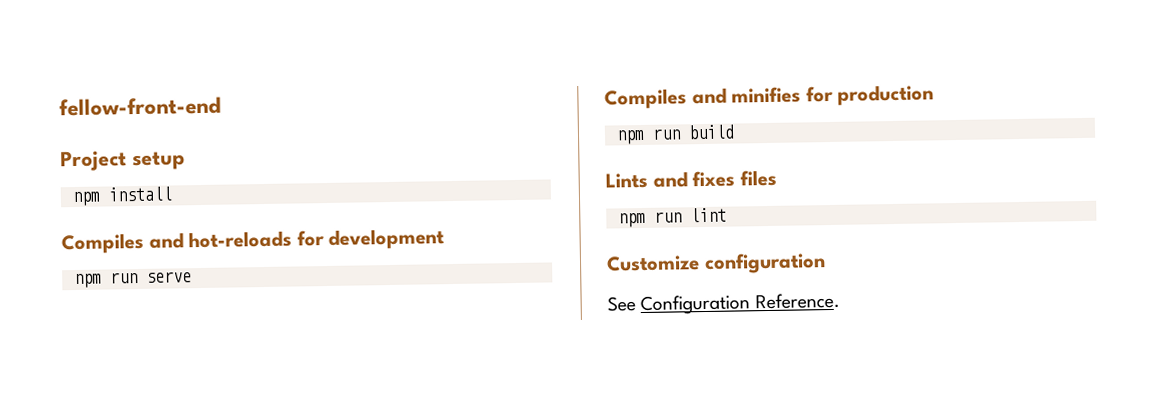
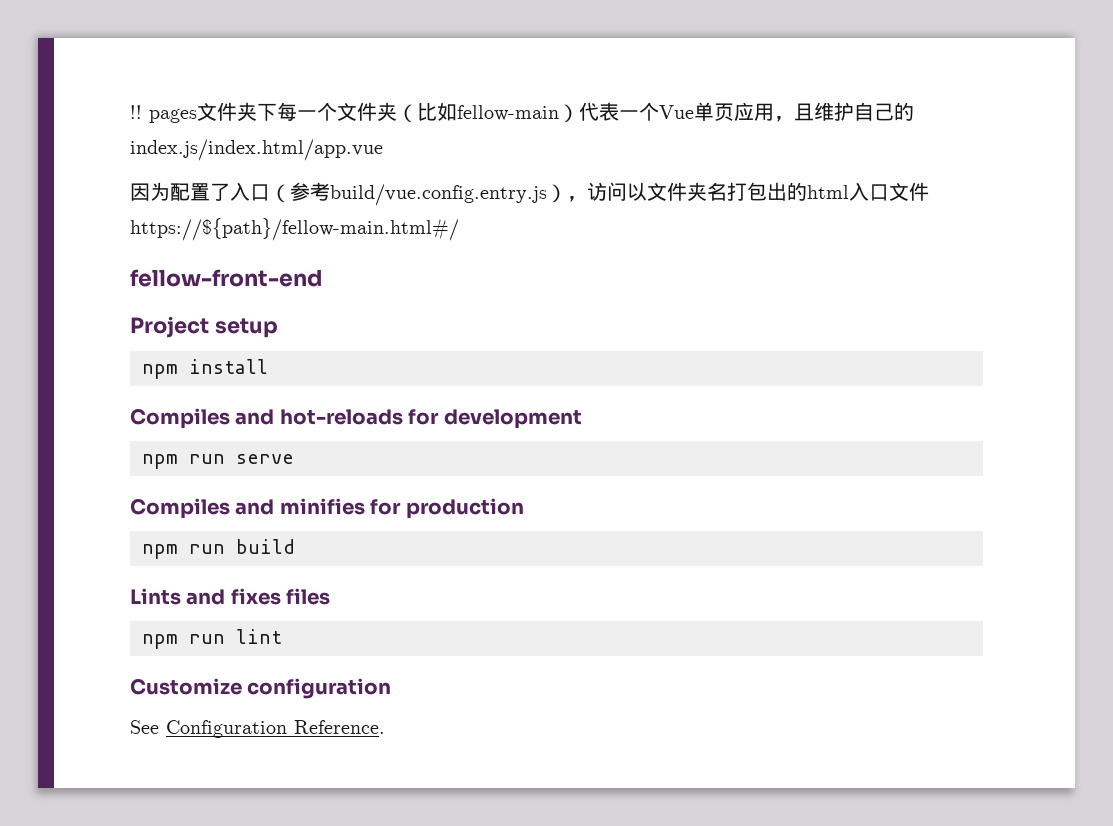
(59, 106) none -> [130,102,914,123] [130,139,383,161] [130,182,929,206] [130,218,459,241] !! pages文件夹下每一个文件夹（比如fellow-main）代表一个Vue单页应用，且维护自己的index.js/index.html/app.vue // 因为配置了入口（参考build/vue.config.entry.js），访问以文件夹名打包出的html入口文件https://${path}/fellow-main.html#/ //

